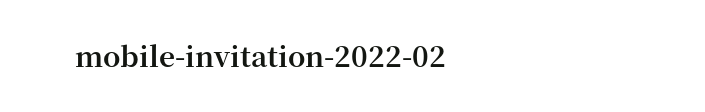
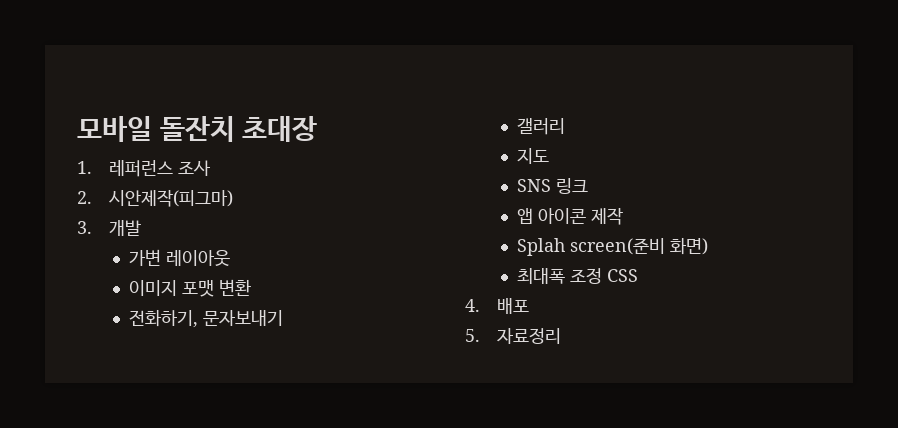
[75,44,446,67] mobile-invitation-2022-02 -> [77,116,318,142] [77,160,212,177] [77,189,234,207] [77,220,142,236] [129,249,231,267] [129,279,252,297] [129,309,284,328] [517,118,566,135] [517,148,550,164] [517,178,589,194] [517,207,624,225] [517,237,709,256] [517,268,639,284] [465,298,530,314] [465,328,562,344] 모바일 돌잔치 초대장 // 1. 레퍼런스 조사 // 2. 시안제작(피그마) // 3. 개발 // 가변 레이아웃 // 이미지 포맷 변환 // 전화하기, 문자보내기 // 갤러리 // 지도 // SNS 링크 // 앱 아이콘 제작 // Splah screen(준비 화면) // 최대폭 조정 CSS // 4. 배포 // 5. 자료정리

